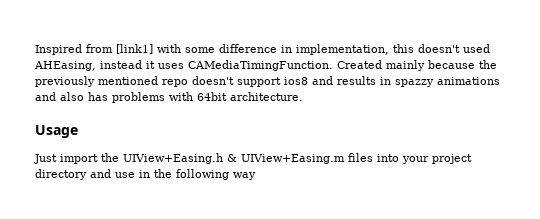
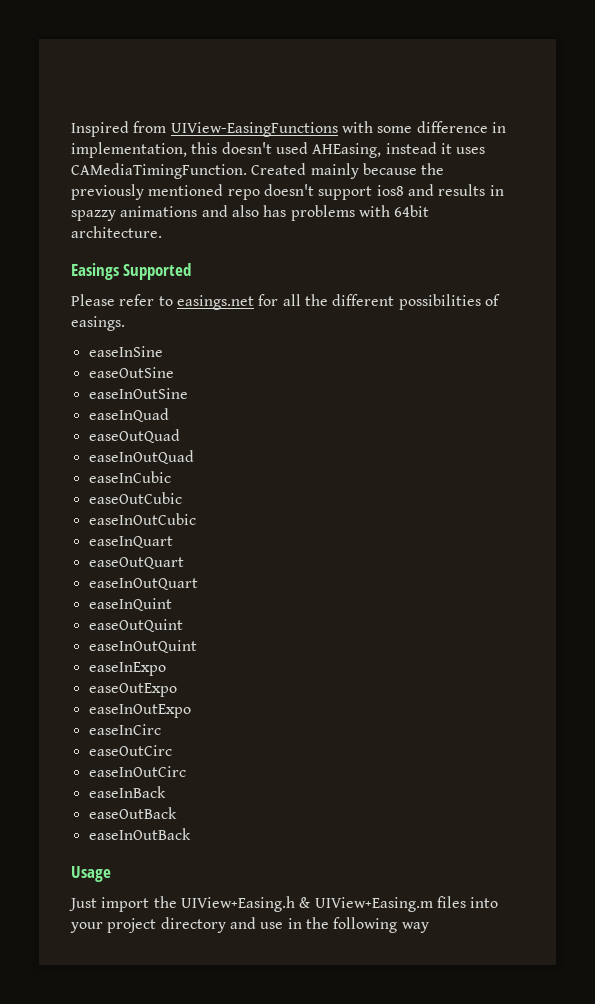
[116,44,153,54] [link1] -> [170,122,338,137] UIView-EasingFunctions
(303, 96) none -> [71,263,192,280] [71,294,500,310] [71,316,125,331] [88,346,163,357] [88,367,174,378] [88,388,188,399] [88,408,169,422] [88,429,180,443] [88,450,194,464] [88,471,171,483] [88,492,182,504] [88,513,196,525] [88,536,173,548] [88,557,184,569] [88,578,198,590] [88,598,172,611] [88,619,183,632] [88,640,197,653] [88,662,166,676] [88,683,177,697] [88,704,191,718] [88,724,161,735] [88,745,172,756] [88,766,186,777] [88,786,166,798] [88,807,177,819] [88,828,191,840] // Easings Supported // Please refer to easings.net for all the different possibilities of easings. // easeInSine // easeOutSine // easeInOutSine // easeInQuad // easeOutQuad // easeInOutQuad // easeInCubic // easeOutCubic // easeInOutCubic // easeInQuart // easeOutQuart // easeInOutQuart // easeInQuint // easeOutQuint // easeInOutQuint // easeInExpo // easeOutExpo // easeInOutExpo // easeInCirc // easeOutCirc // easeInOutCirc // easeInBack // easeOutBack // easeInOutBack

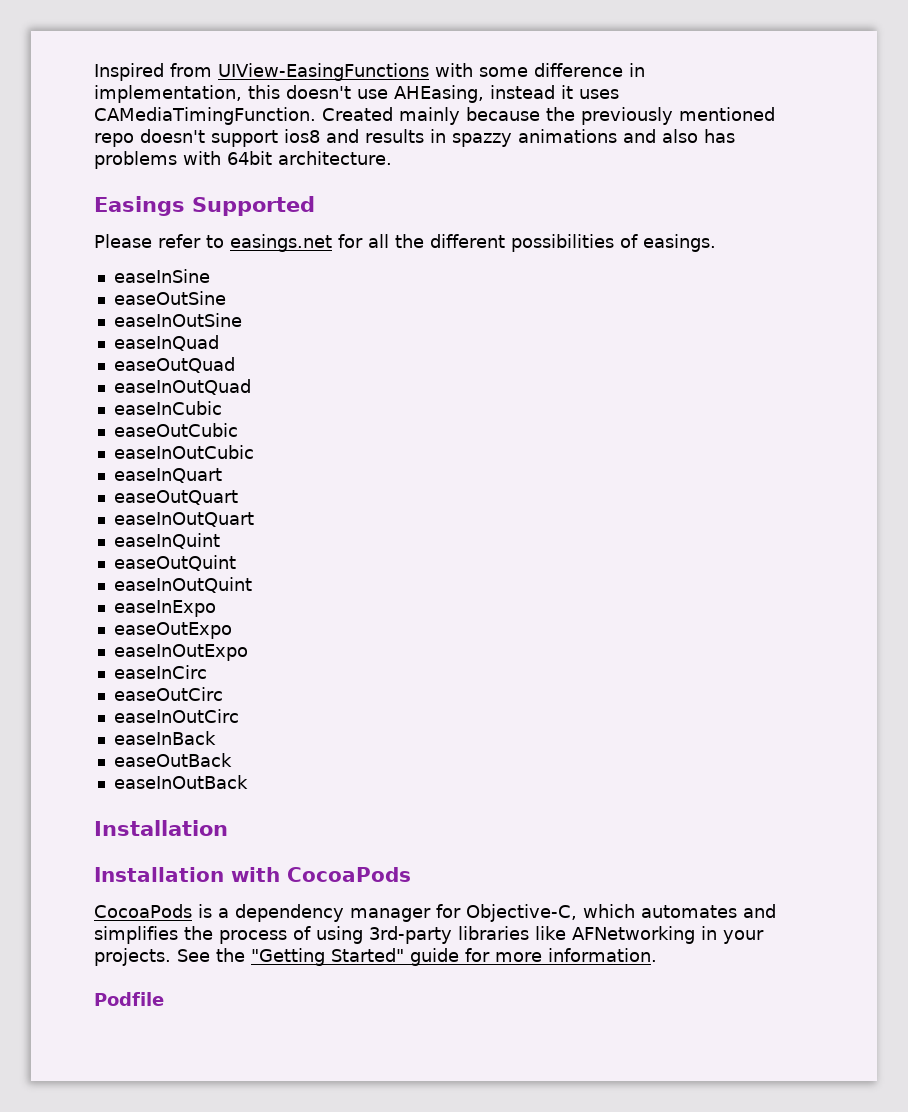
[275,142,308,154] used -> [357,89,388,99] use
[71,866,111,882] [69,896,499,912] [70,917,429,933] Usage // Just import the UIView+Easing.h & UIView+Easing.m files into your project directory and use in the following way -> [94,820,228,836] [94,867,411,882] [94,904,776,922] [94,926,764,944] [94,948,657,966] [94,992,164,1006] Installation // Installation with CocoaPods // CocoaPods is a dependency manager for Objective-C, which automates and simplifies the process of using 3rd-party libraries like AFNetworking in your projects. See the "Getting Started" guide for more information. // Podfile

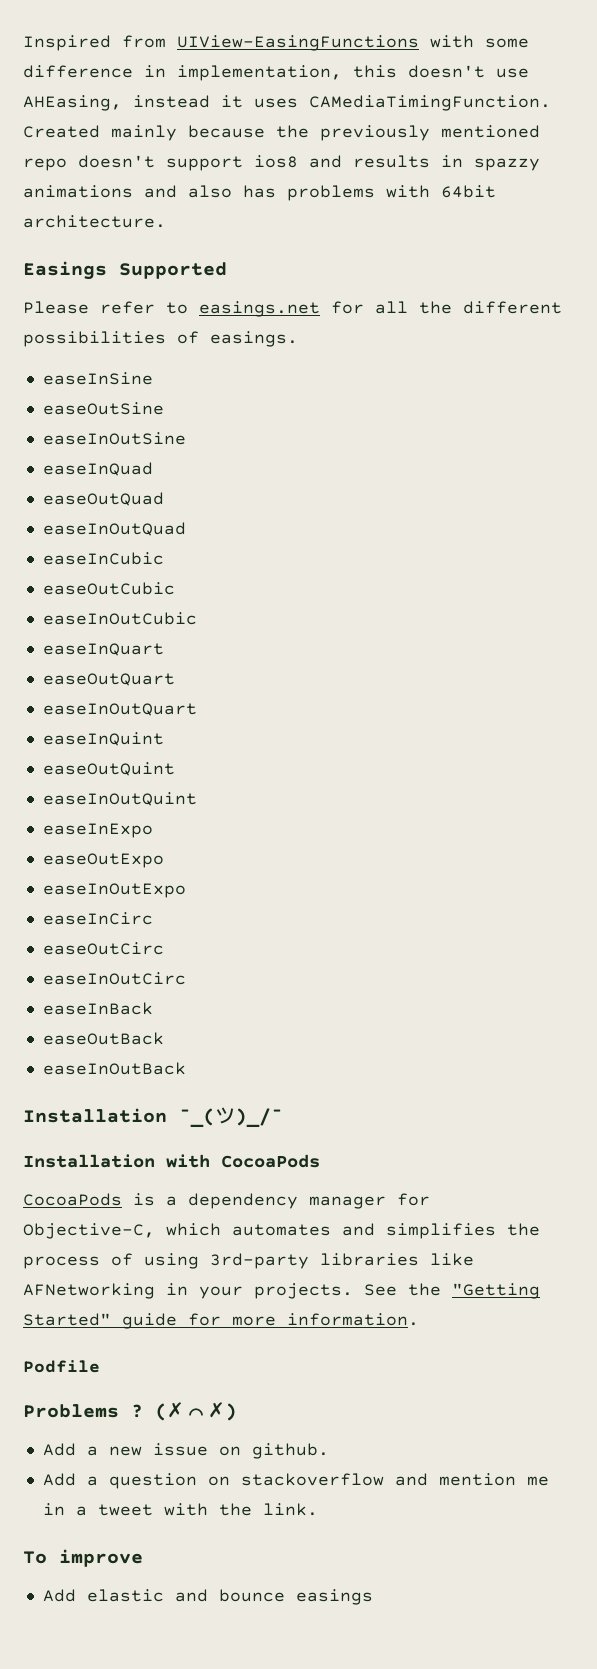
(228, 828) none -> [179,1107,283,1128] ¯_(ツ)_/¯
(164, 999) none -> [23,1402,237,1421] [42,1443,329,1459] [42,1473,549,1489] [42,1503,318,1516] [23,1549,143,1567] [42,1589,373,1605] // Problems ? (✗╭╮✗) // Add a new issue on github. // Add a question on stackoverflow and mention me in a tweet with the link. // To improve // Add elastic and bounce easings

